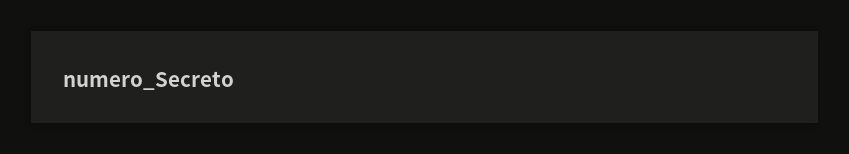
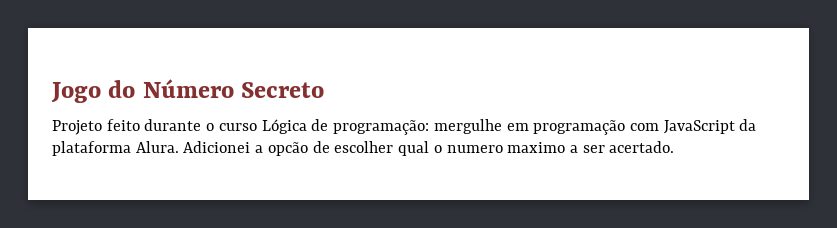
[63,71,234,90] numero_Secreto -> [51,79,325,103] [52,119,757,135] [52,141,675,156] Jogo do Número Secreto // Projeto feito durante o curso Lógica de programação: mergulhe em programação com JavaScript da plataforma Alura. Adicionei a opcão de escolher qual o numero maximo a ser acertado.

